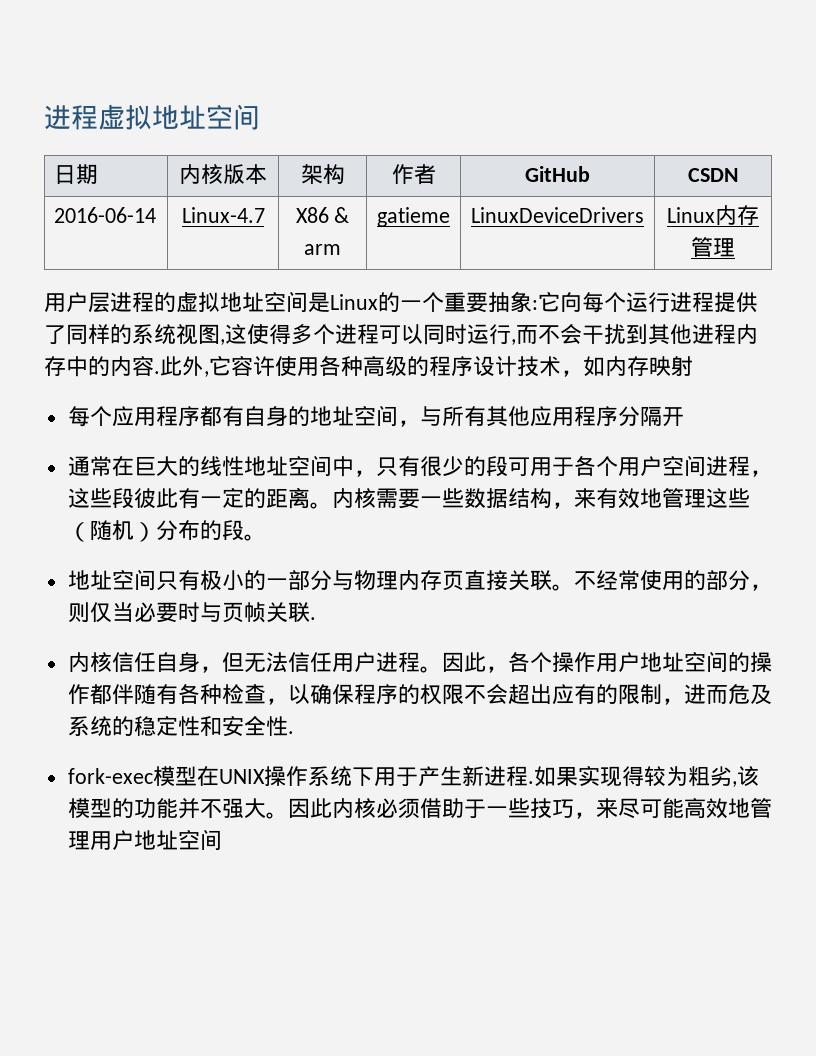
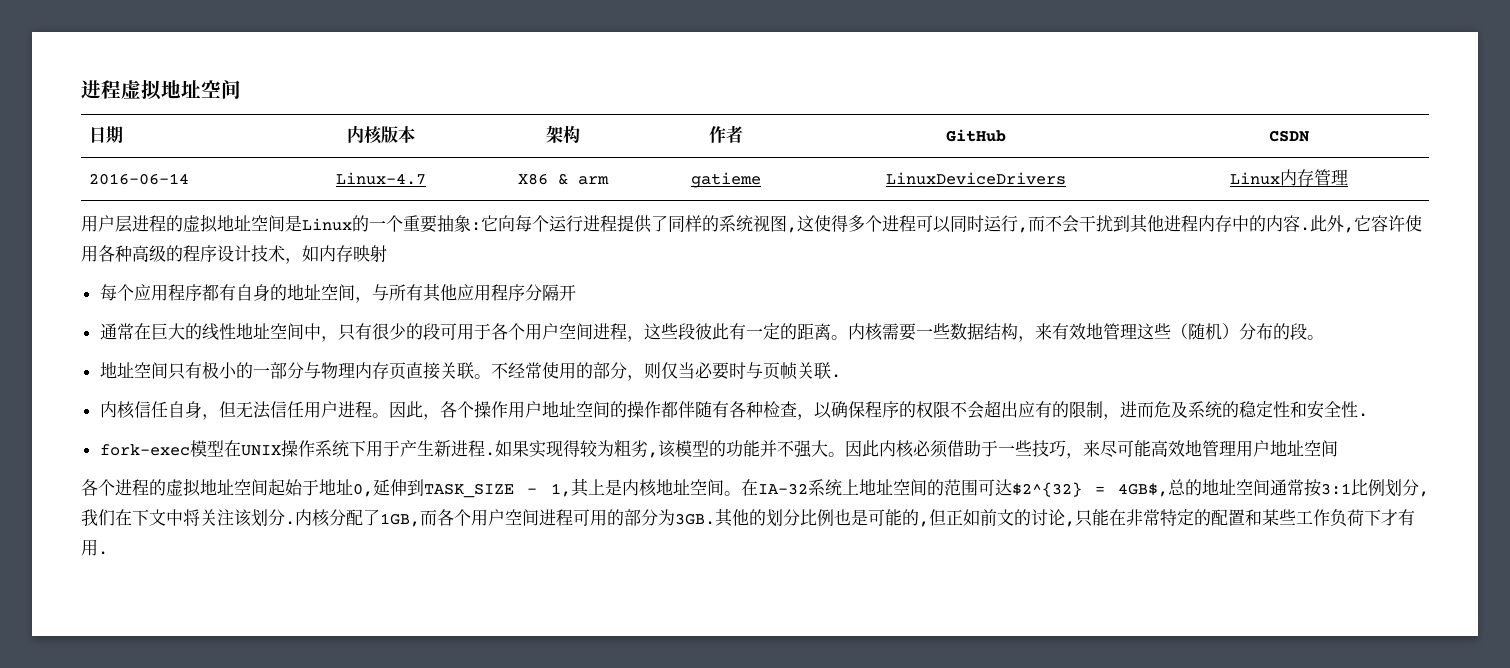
(222, 840) none -> [81,478,1429,498] [81,508,1415,527] [81,539,108,556] // 各个进程的虚拟地址空间起始于地址0,延伸到TASK_SIZE - 1,其上是内核地址空间。在IA-32系统上地址空间的范围可达$2^{32} = 4GB$,总的地址空间通常按3:1比例划分,我们在下文中将关注该划分.内核分配了1GB,而各个用户空间进程可用的部分为3GB.其他的划分比例也是可能的,但正如前文的讨论,只能在非常特定的配置和某些工作负荷下才有用.

